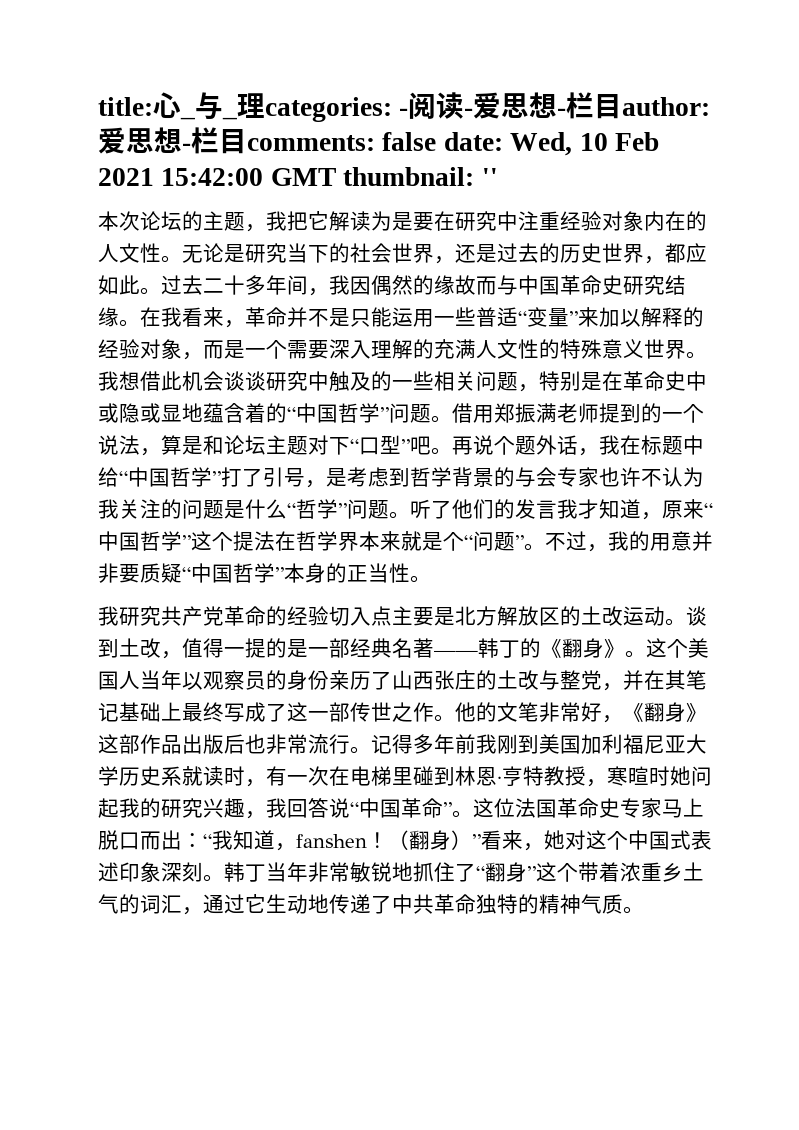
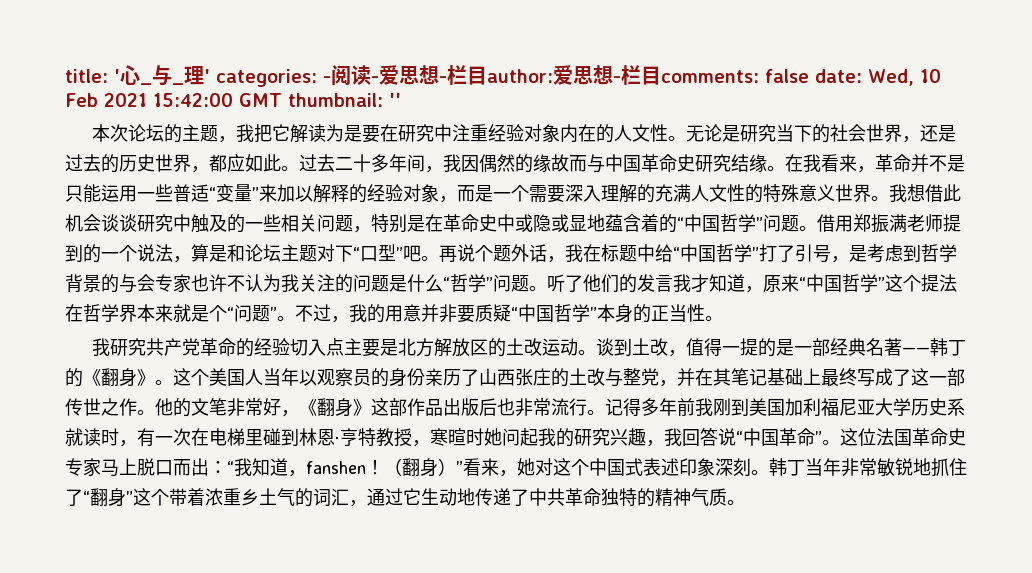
(153, 106) none -> [114,69,120,83] '
(265, 105) none -> [204,69,210,83] '

